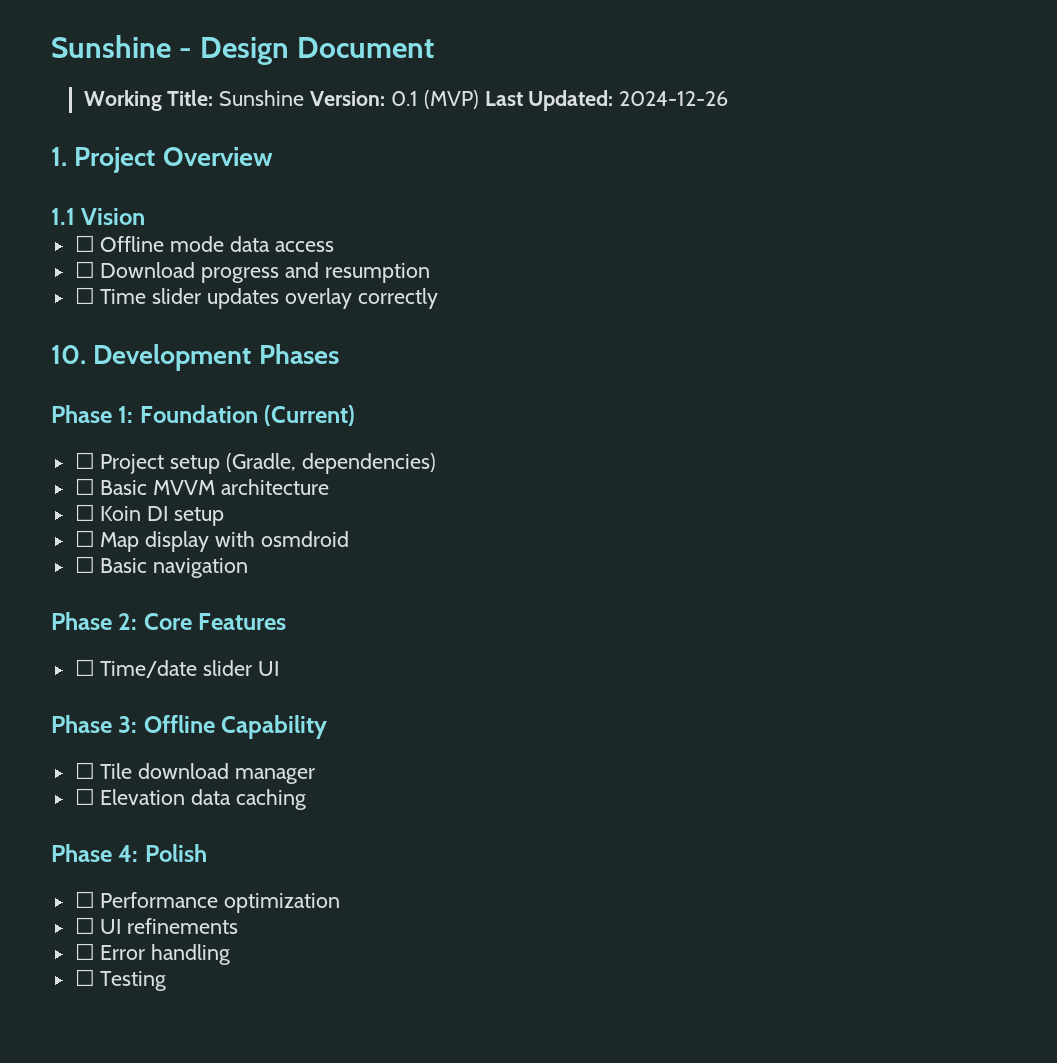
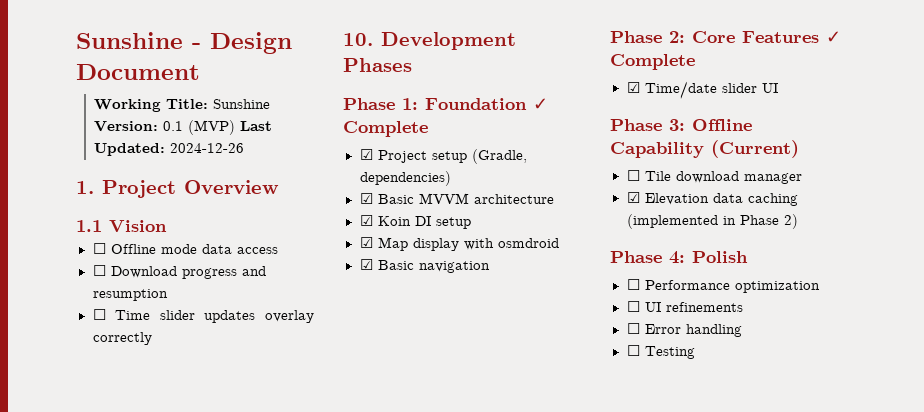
[264,405,356,426] [74,452,95,469] (Current) // ☐ -> [533,98,548,110] [343,121,428,137] [359,149,373,160] ✓ Complete // ☑
[74,478,95,495] ☐ -> [359,193,373,204] ☑
[74,504,95,521] ☐ -> [359,215,373,226] ☑
[74,530,95,547] ☐ -> [359,237,373,248] ☑
[74,556,95,573] ☐ -> [359,259,373,270] ☑
[74,659,95,676] // ☐ -> [826,31,841,43] [610,54,695,70] [626,82,640,93] ✓ Complete // ☑
(328, 727) none -> [711,140,799,158] (Current)
[74,788,95,805] ☐ -> [626,192,640,203] ☑
(307, 799) none -> [626,214,798,229] (implemented in Phase 2)

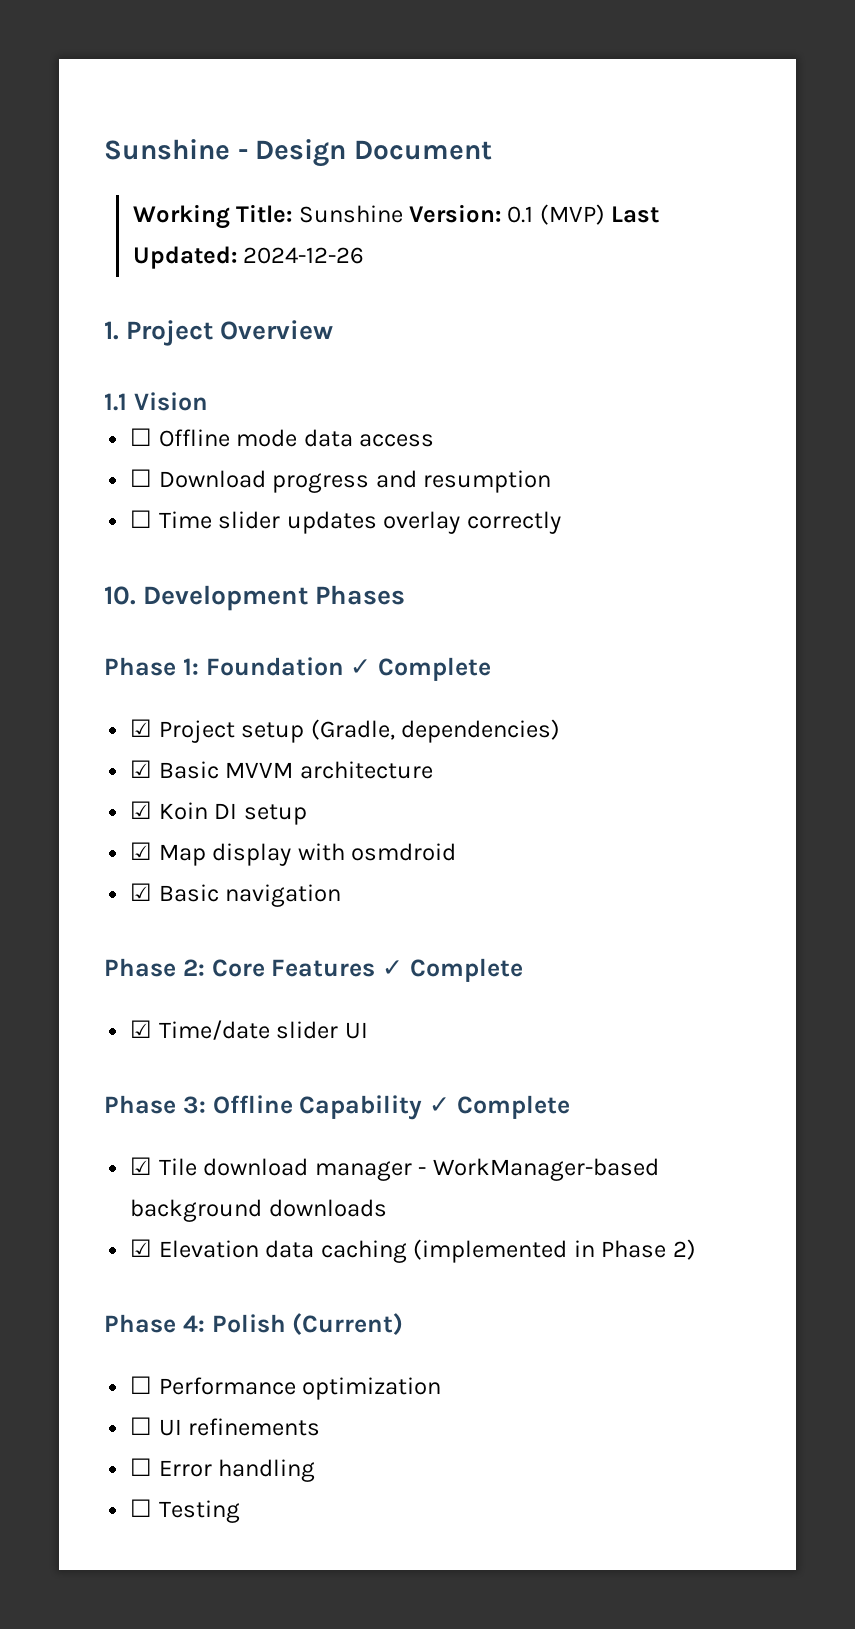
[711,140,799,158] [626,170,640,181] (Current) // ☐ -> [429,1095,570,1119] [130,1157,153,1175] ✓ Complete // ☑
(802, 178) none -> [418,1158,659,1181] [130,1199,387,1222] - WorkManager-based background downloads
(748, 257) none -> [292,1313,404,1335] (Current)

